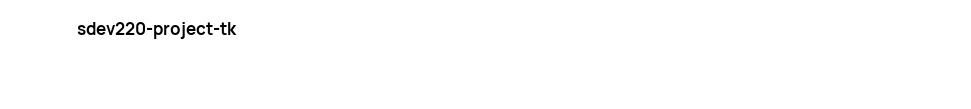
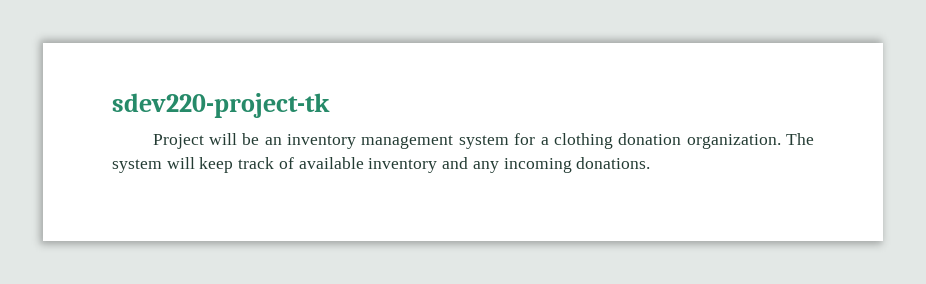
(237, 30) none -> [152,133,814,149] [112,157,651,173] // Project will be an inventory management system for a clothing donation organization. The system will keep track of available inventory and any incoming donations.

